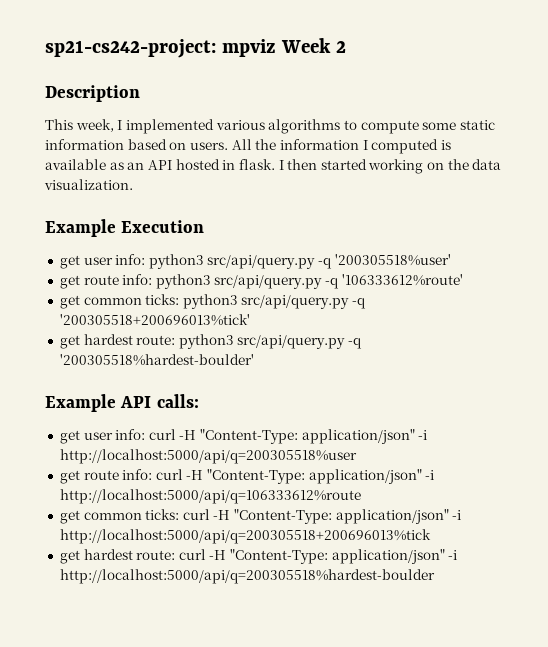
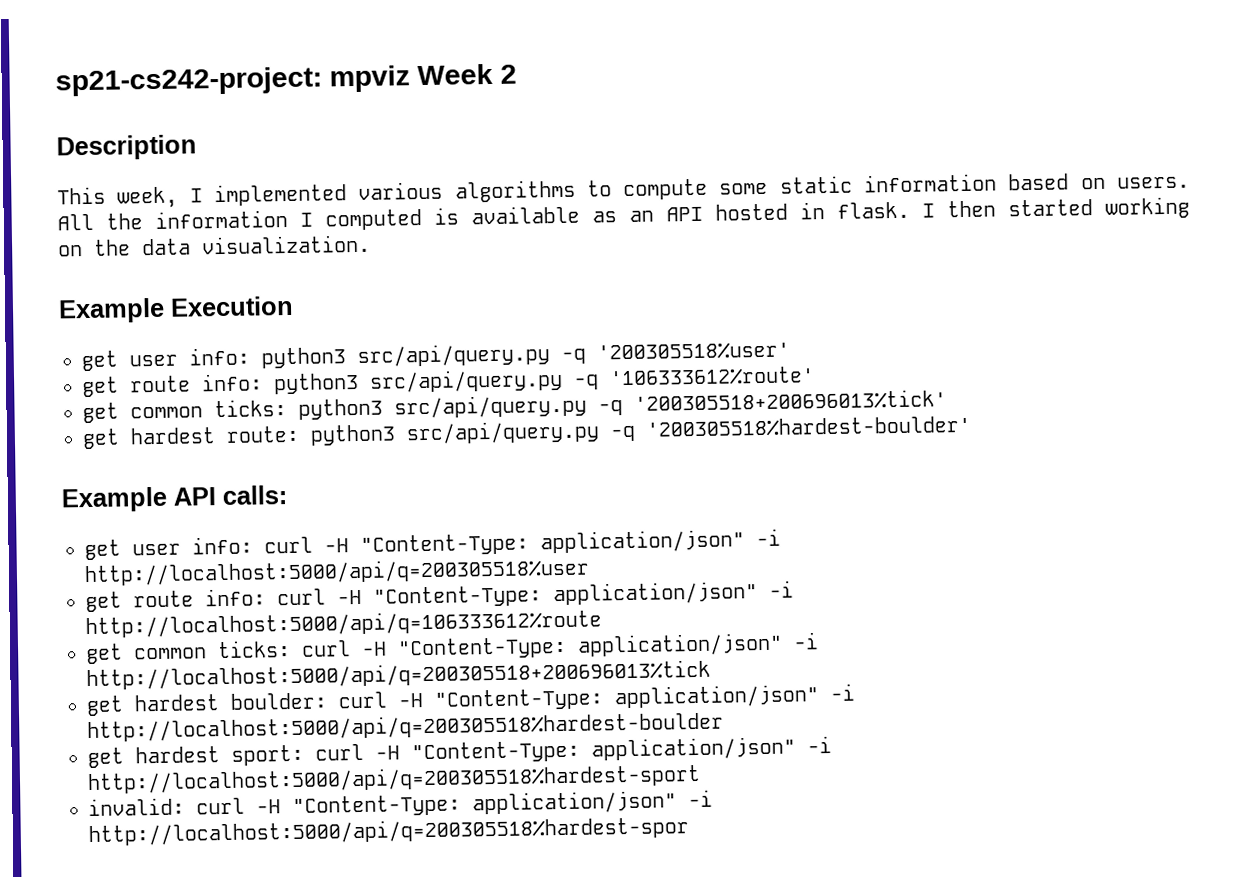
[136,550,176,560] route: -> [230,692,327,710] boulder:
(435, 576) none -> [87,736,832,769] [87,763,701,795] [88,789,713,818] [88,816,689,847] // get hardest sport: curl -H "Content-Type: application/json" -i http://localhost:5000/api/q=200305518%hardest-sport // invalid: curl -H "Content-Type: application/json" -i http://localhost:5000/api/q=200305518%hardest-spor

